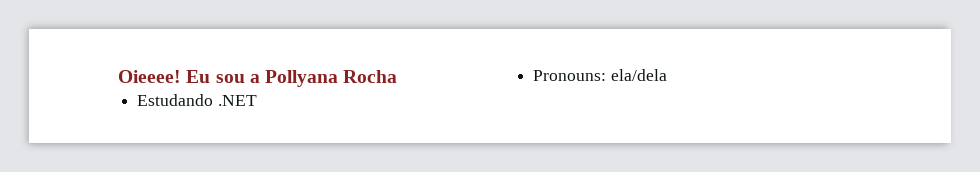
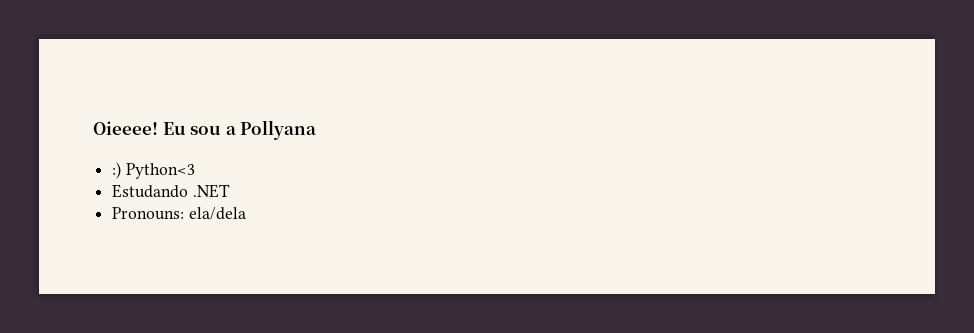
[343,70,398,83] Rocha -> [112,162,195,179] // :) Python<3

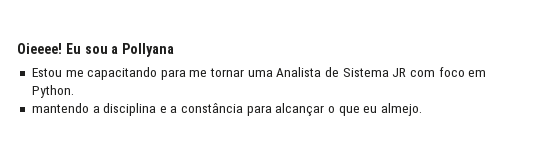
[112,162,195,179] [112,184,230,198] [112,207,246,220] :) Python<3 // Estudando .NET // Pronouns: ela/dela -> [31,67,487,80] [31,85,74,98] [31,103,422,116] Estou me capacitando para me tornar uma Analista de Sistema JR com foco em Python. // mantendo a disciplina e a constância para alcançar o que eu almejo.

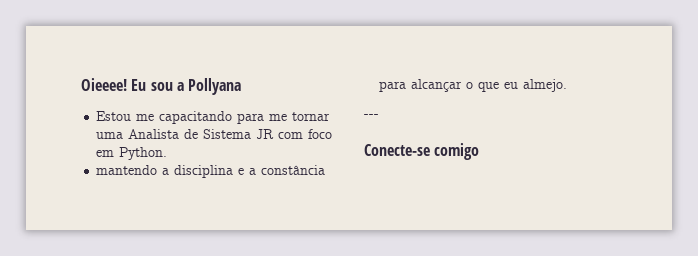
(422, 109) none -> [364,114,379,118] [364,143,480,160] // --- // Conecte-se comigo

